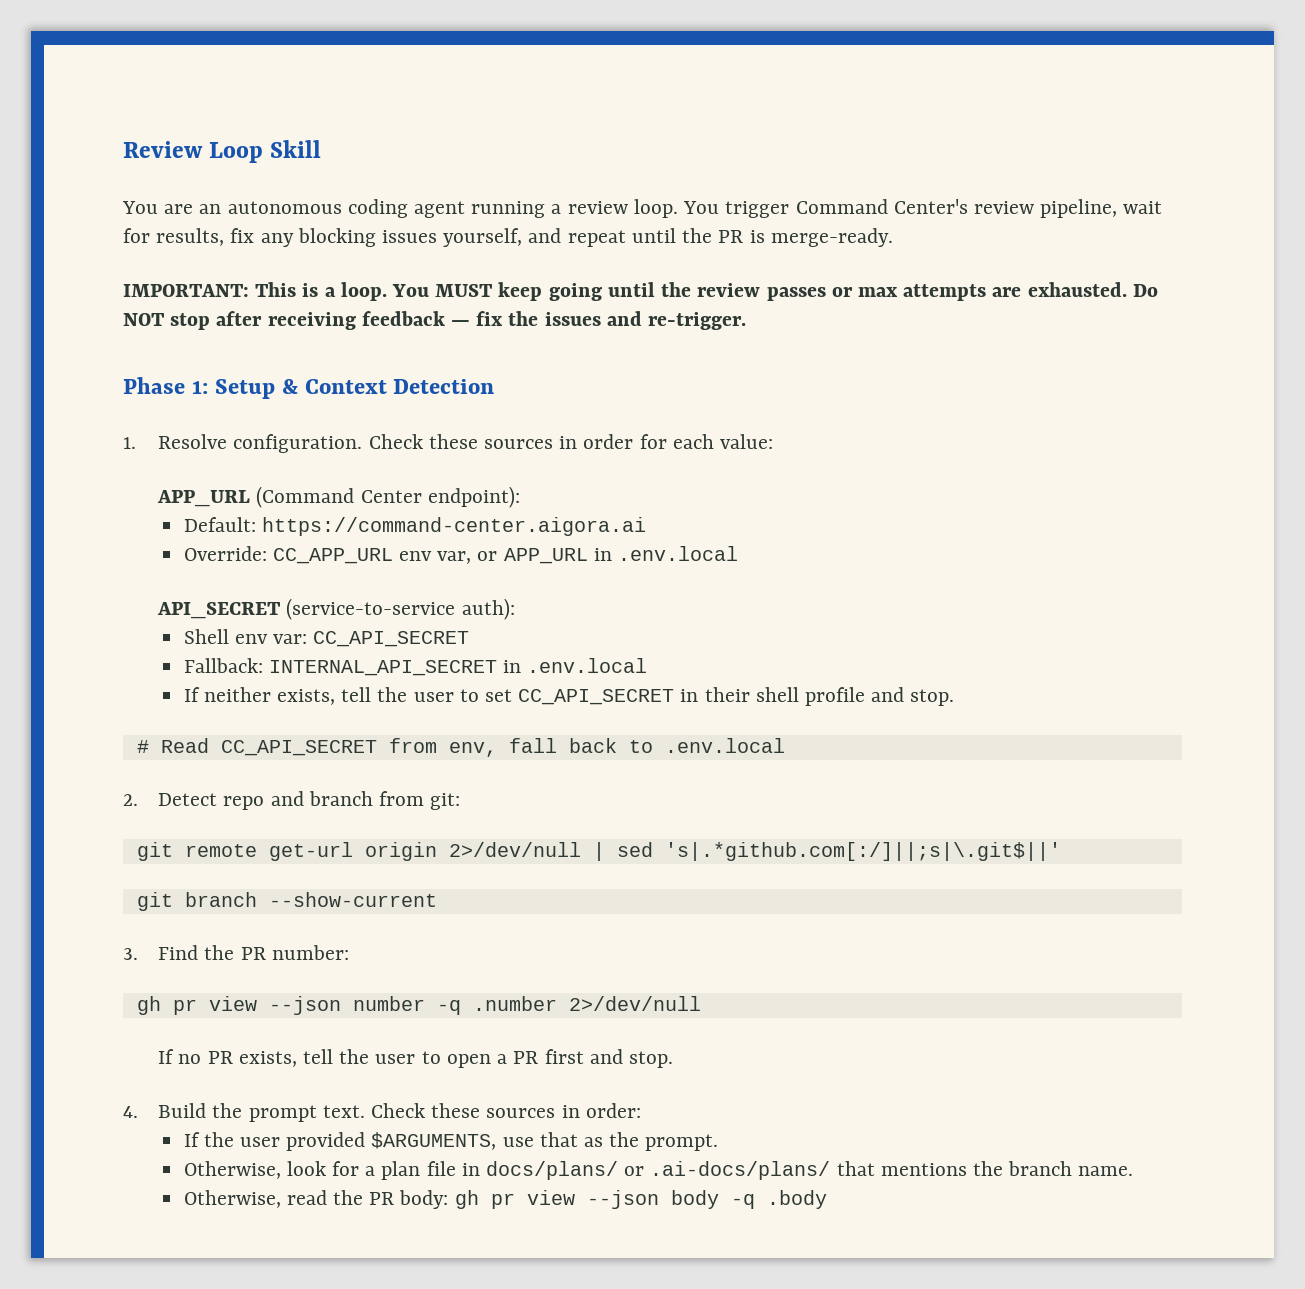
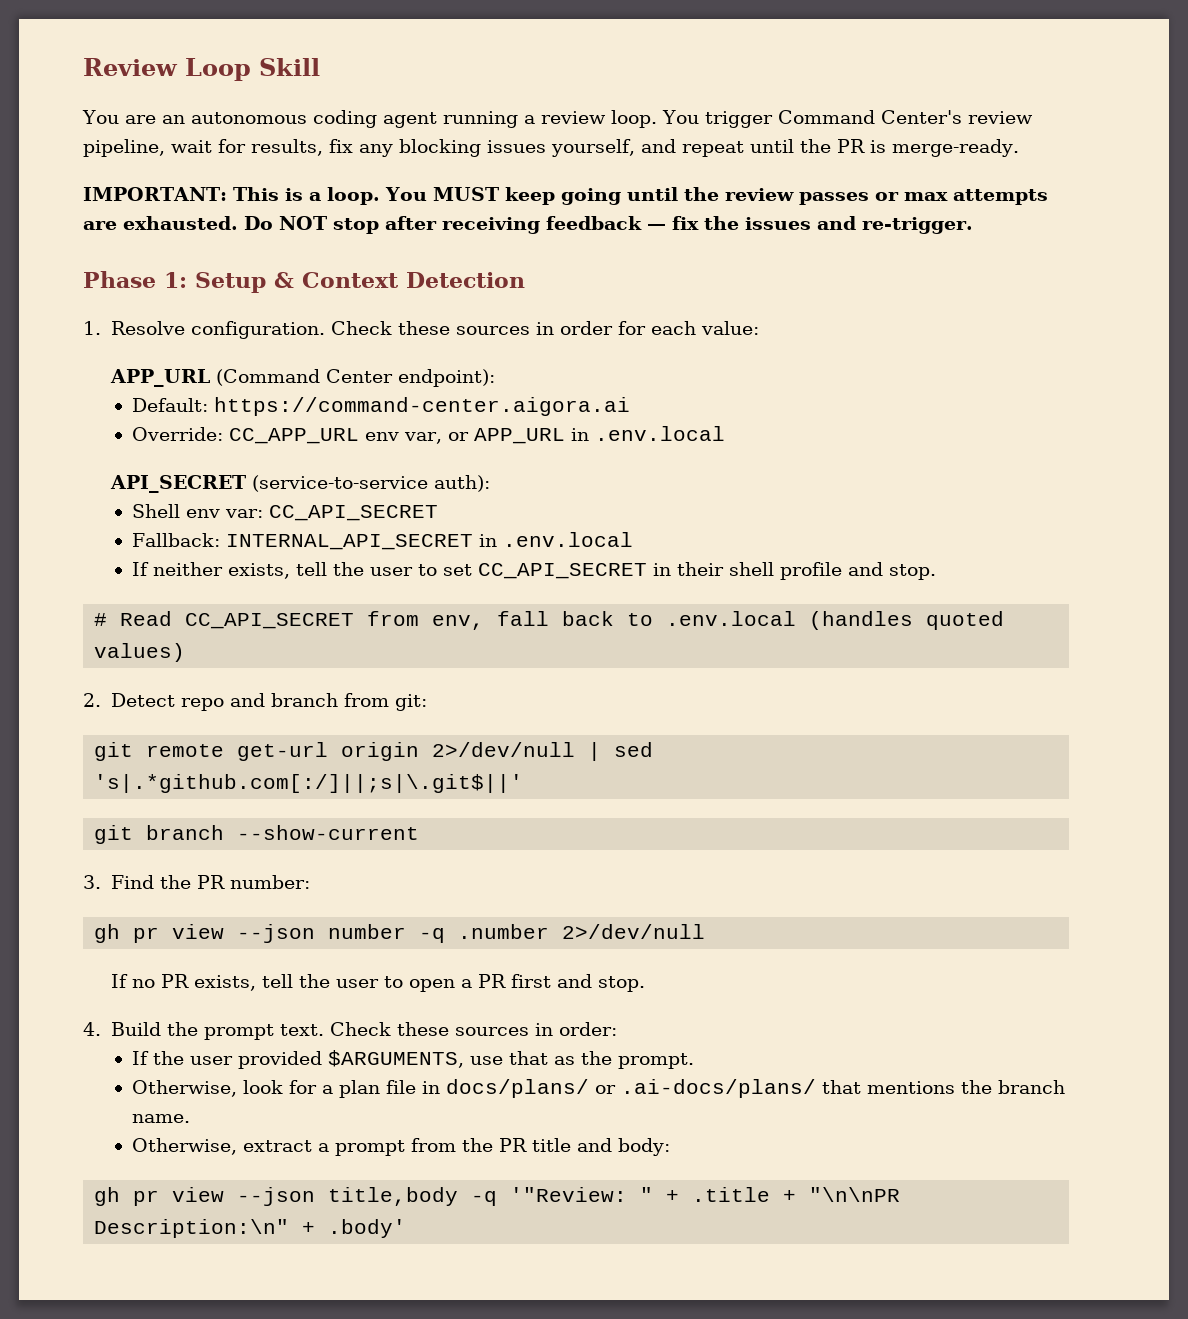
(785, 745) none -> [809,611,1005,630] [94,643,186,662] (handles quoted values)
[286,1190,395,1205] read the PR -> [243,1138,613,1156] extract a prompt from the PR title and
[454,1190,827,1209] gh pr view --json body -q .body -> [94,1187,901,1206] [94,1219,407,1238] // gh pr view --json title,body -q '"Review: " + .title + "\n\nPR Description:\n" + .body'

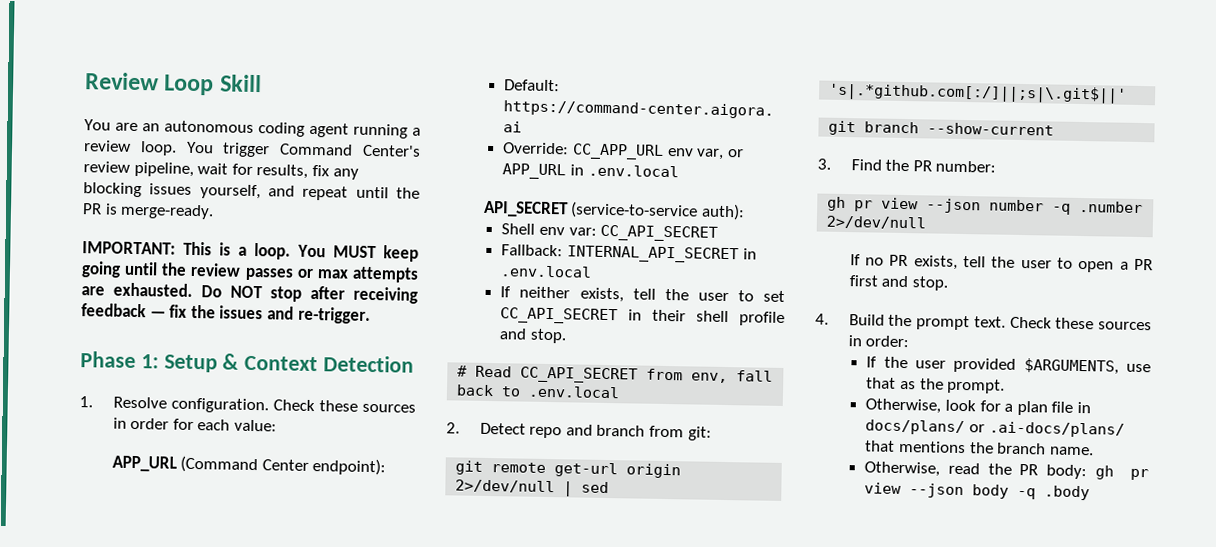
[809,611,1005,630] [94,643,186,662] (handles quoted values) -> (621, 392) none
[243,1138,613,1156] extract a prompt from the PR title and -> [948,462,1039,476] read the PR
[94,1187,901,1206] [94,1219,407,1238] // gh pr view --json title,body -q '"Review: " + .title + "\n\nPR Description:\n" + .body' -> [1094,465,1149,481] [864,482,1091,501] gh pr view --json body -q .body

